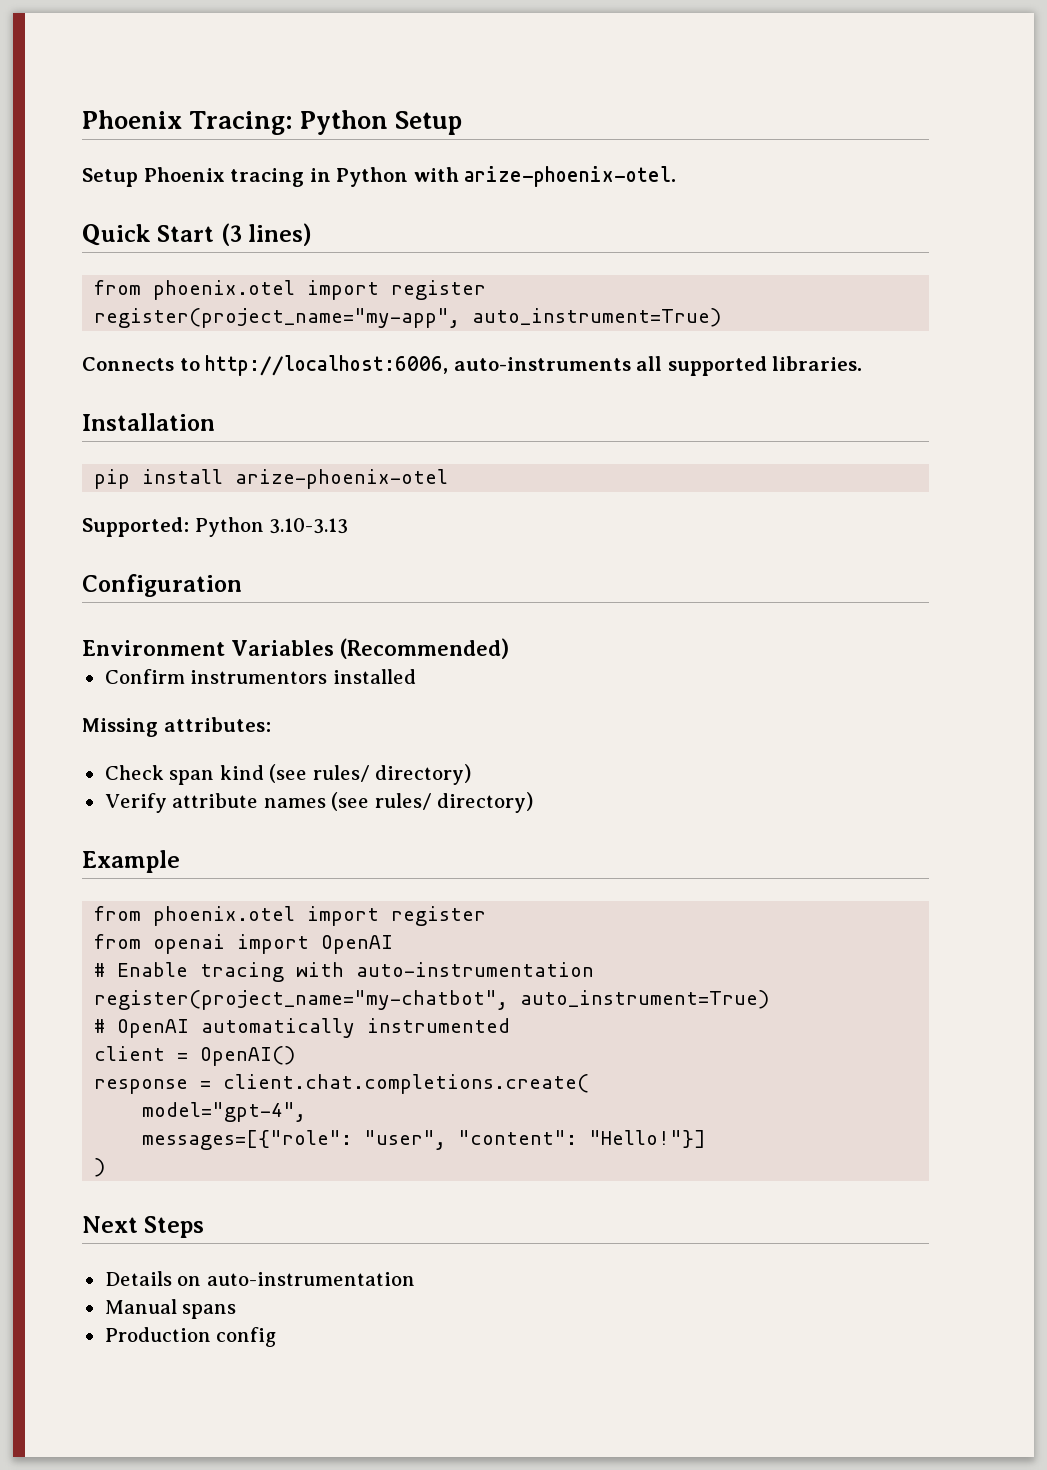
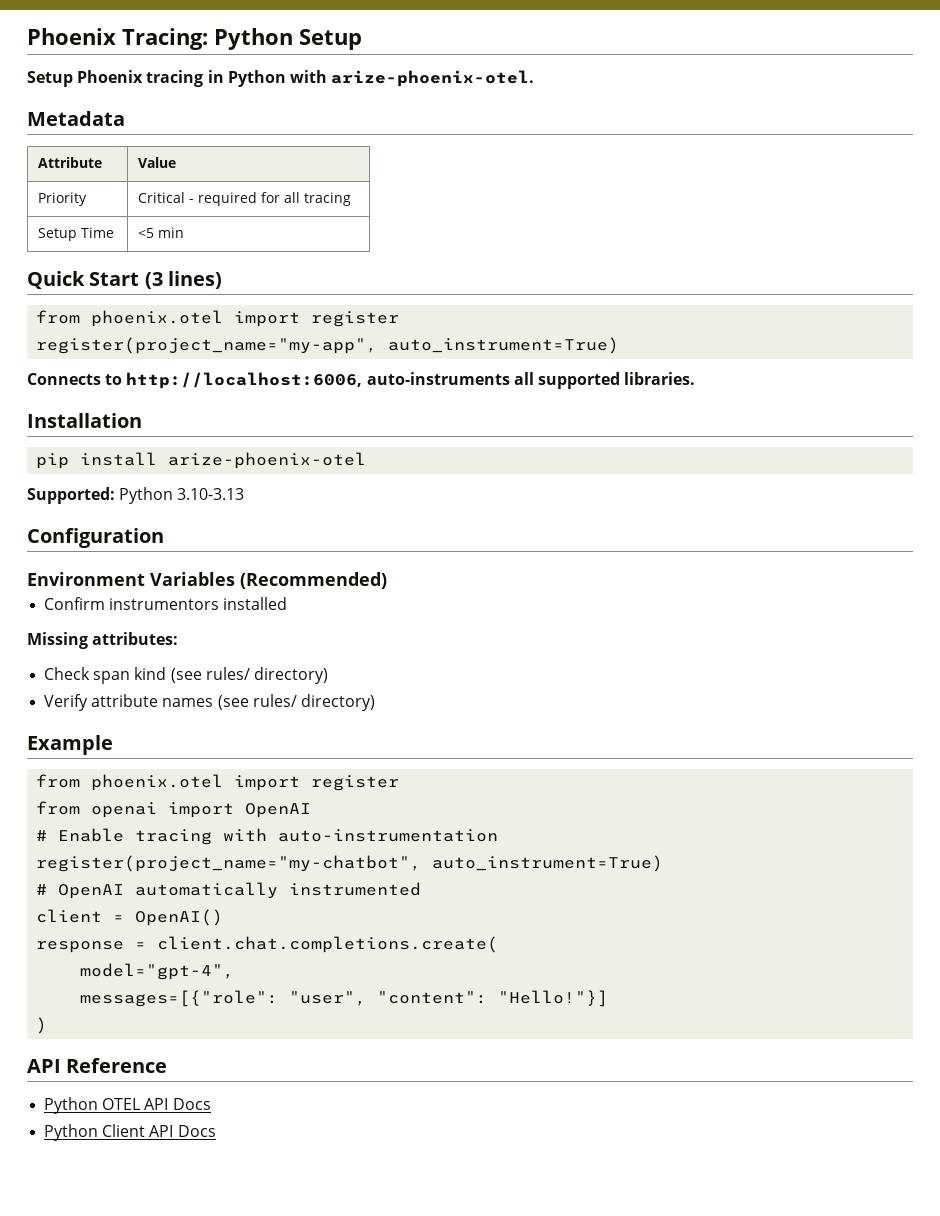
(677, 176) none -> [27,111,125,126] [38,157,103,168] [138,157,177,168] [38,192,88,206] [138,192,352,206] [38,227,115,241] [138,227,185,238] // Metadata // Attribute | Value // Priority | Critical - required for all tracing // Setup Time | <5 min
[82,1216,205,1238] [104,1271,415,1286] [104,1299,237,1319] [104,1327,277,1347] Next Steps // Details on auto-instrumentation // Manual spans // Production config -> [27,1058,168,1073] [44,1097,211,1114] [44,1124,216,1141] API Reference // Python OTEL API Docs // Python Client API Docs

